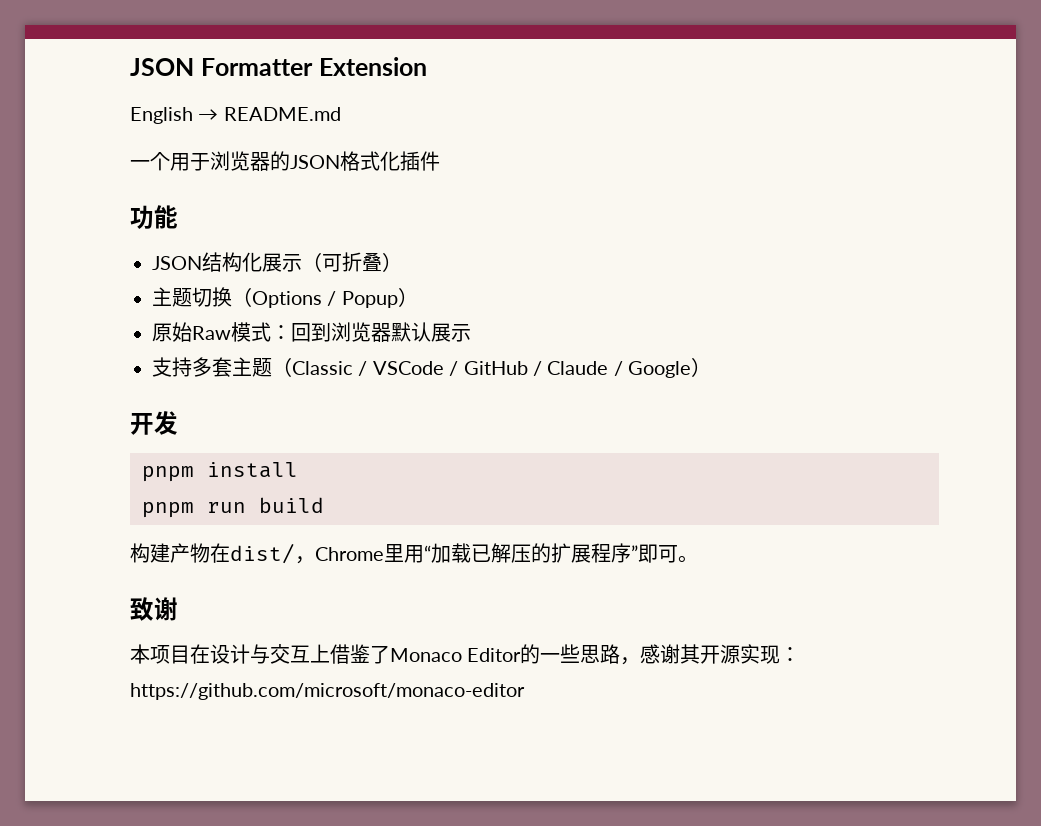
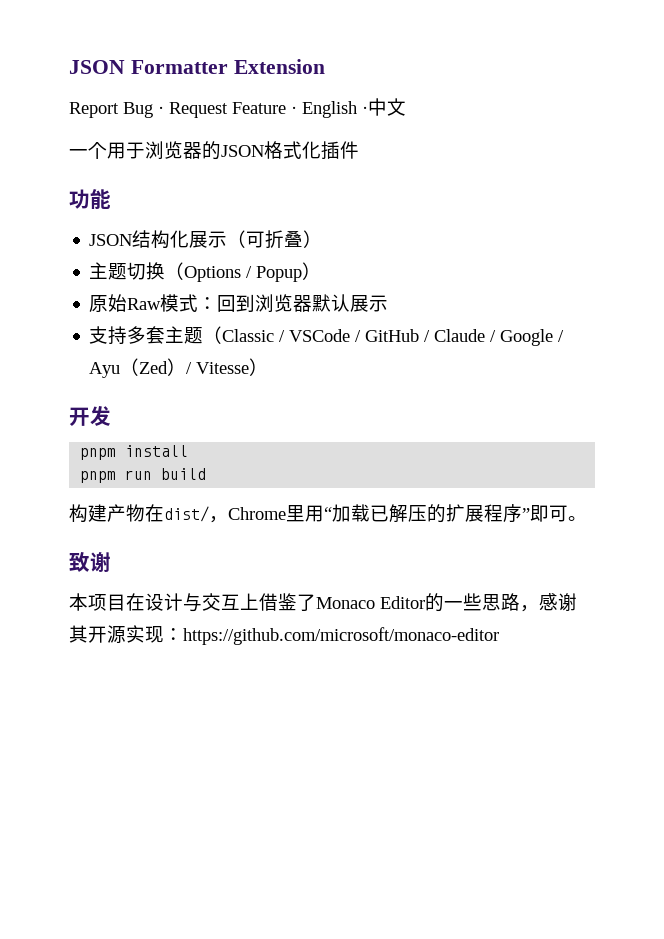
[130,107,341,124] English → README.md -> [69,98,406,118] Report Bug · Request Feature · English ·中文
(692, 369) none -> [558,330,565,342] [89,358,250,378] / Ayu（Zed）/ Vitesse

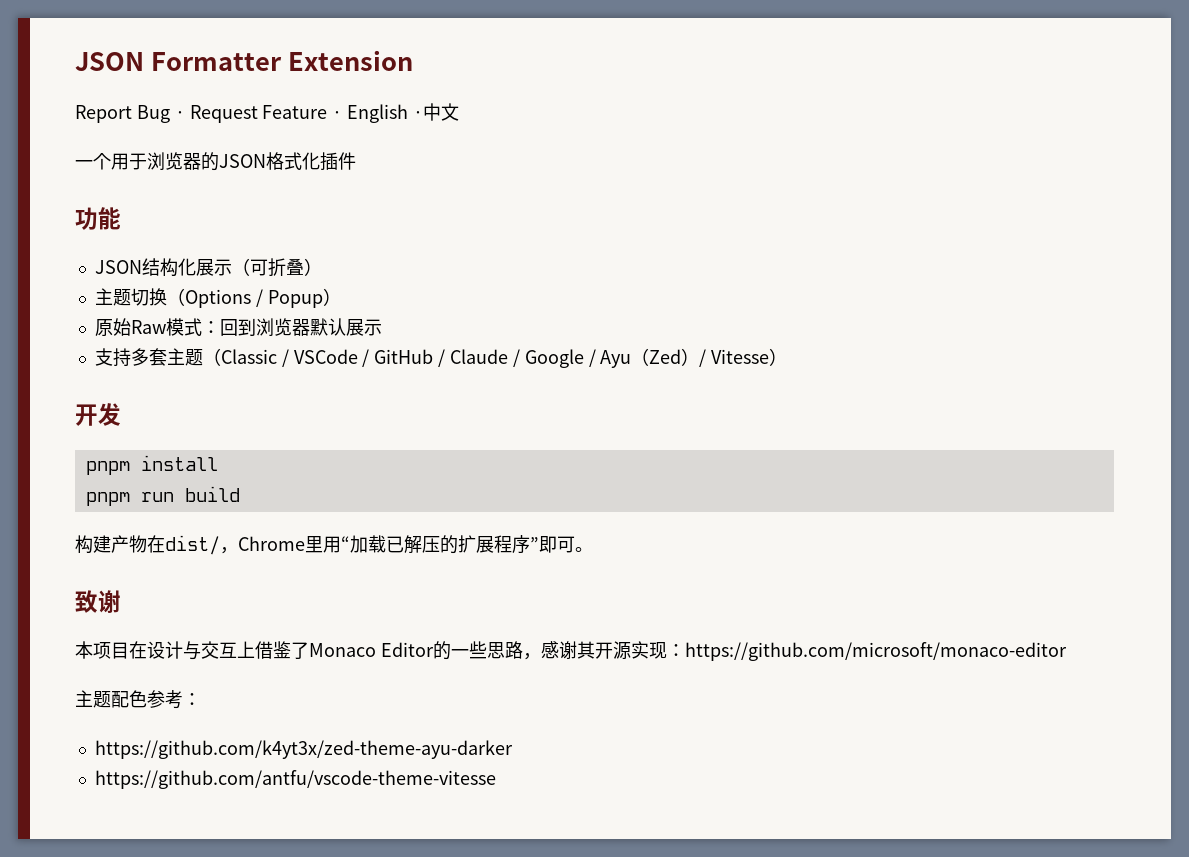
(499, 636) none -> [75,690,201,709] [94,740,513,759] [94,770,496,789] // 主题配色参考： // https://github.com/k4yt3x/zed-theme-ayu-darker // https://github.com/antfu/vscode-theme-vitesse

